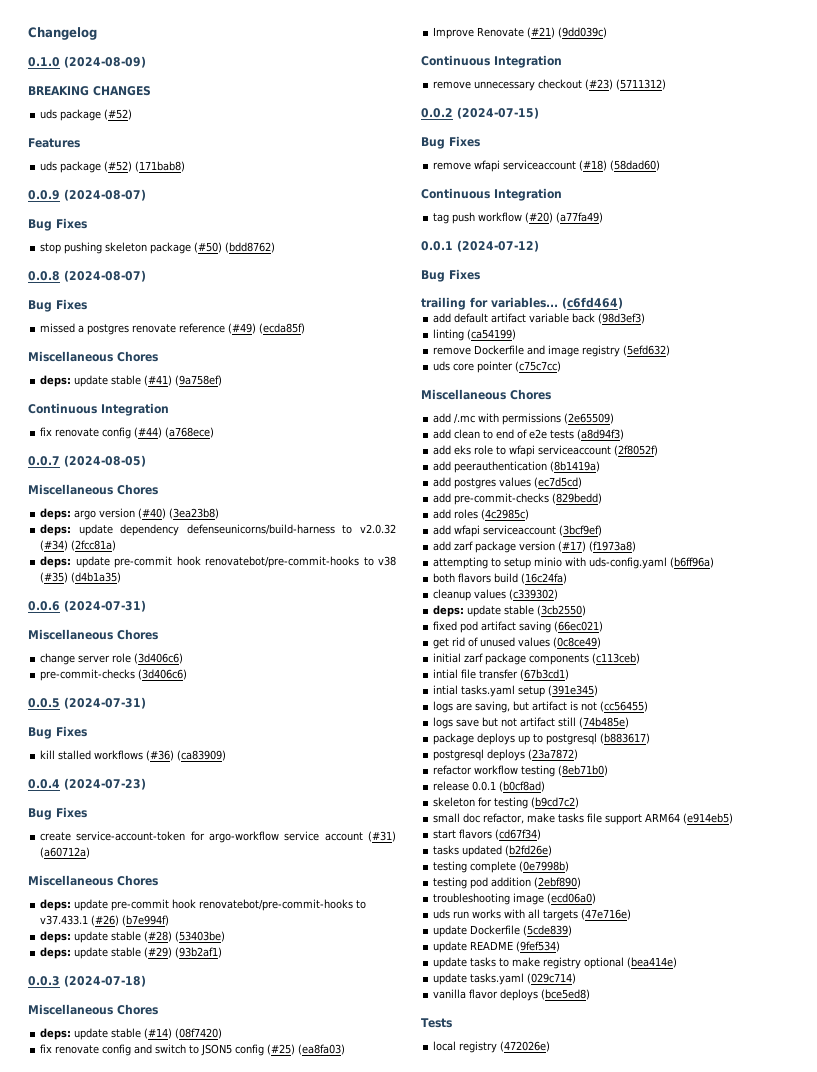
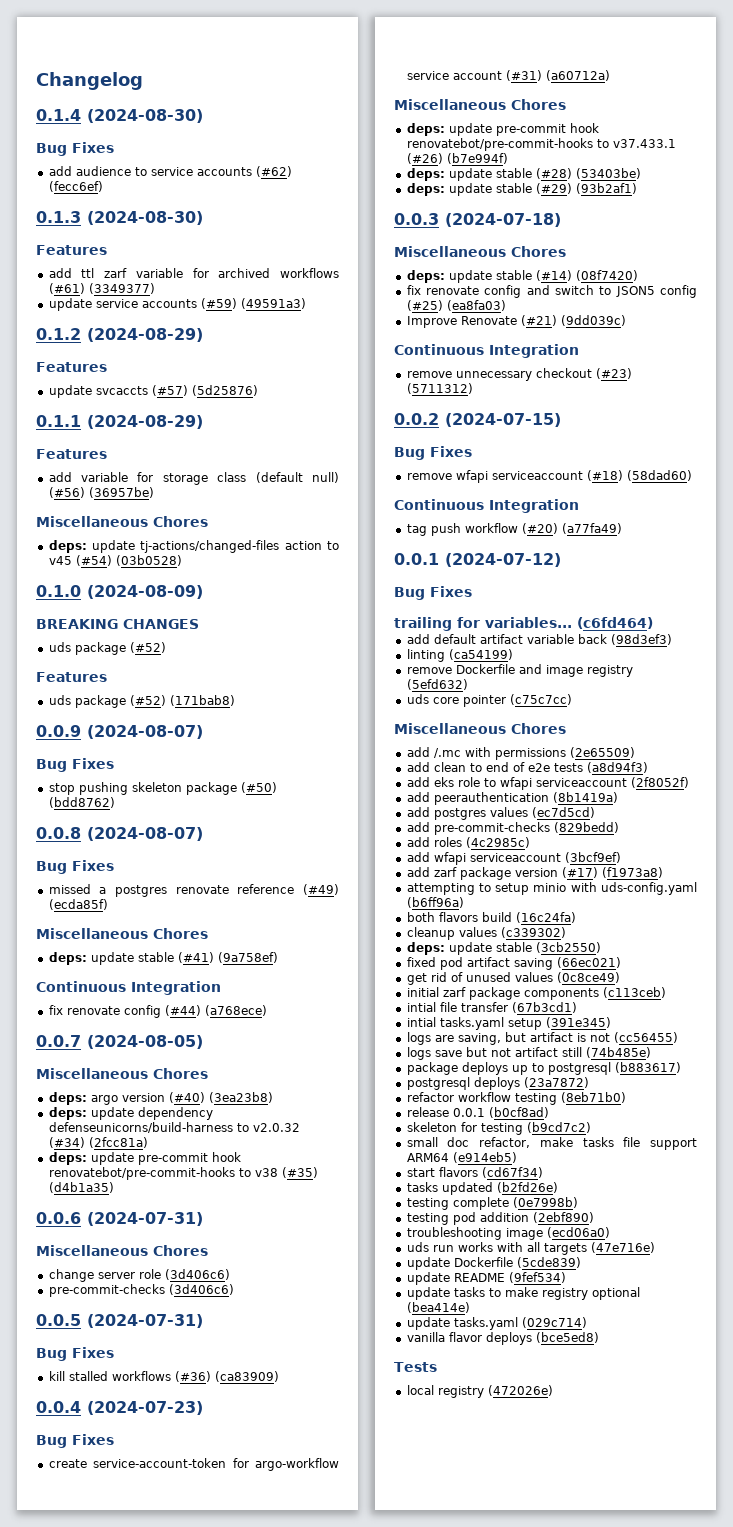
(97, 33) none -> [36,109,203,123] [36,142,114,156] [48,166,292,177] [48,181,103,192] [36,211,203,225] [36,245,107,255] [48,268,339,278] [48,283,155,294] [48,298,306,311] [36,328,203,342] [36,362,107,372] [48,385,258,398] [36,415,203,429] [36,449,107,459] [48,472,339,485] [48,487,154,498] [36,516,208,527] [48,540,339,553] [48,555,182,566] // 0.1.4 (2024-08-30) // Bug Fixes // add audience to service accounts (#62) (fecc6ef) // 0.1.3 (2024-08-30) // Features // add ttl zarf variable for archived workflows (#61) (3349377) // update service accounts (#59) (49591a3) // 0.1.2 (2024-08-29) // Features // update svcaccts (#57) (5d25876) // 0.1.1 (2024-08-29) // Features // add variable for storage class (default null) (#56) (36957be) // Miscellaneous Chores // deps: update tj-actions/changed-files action to v45 (#54) (03b0528)

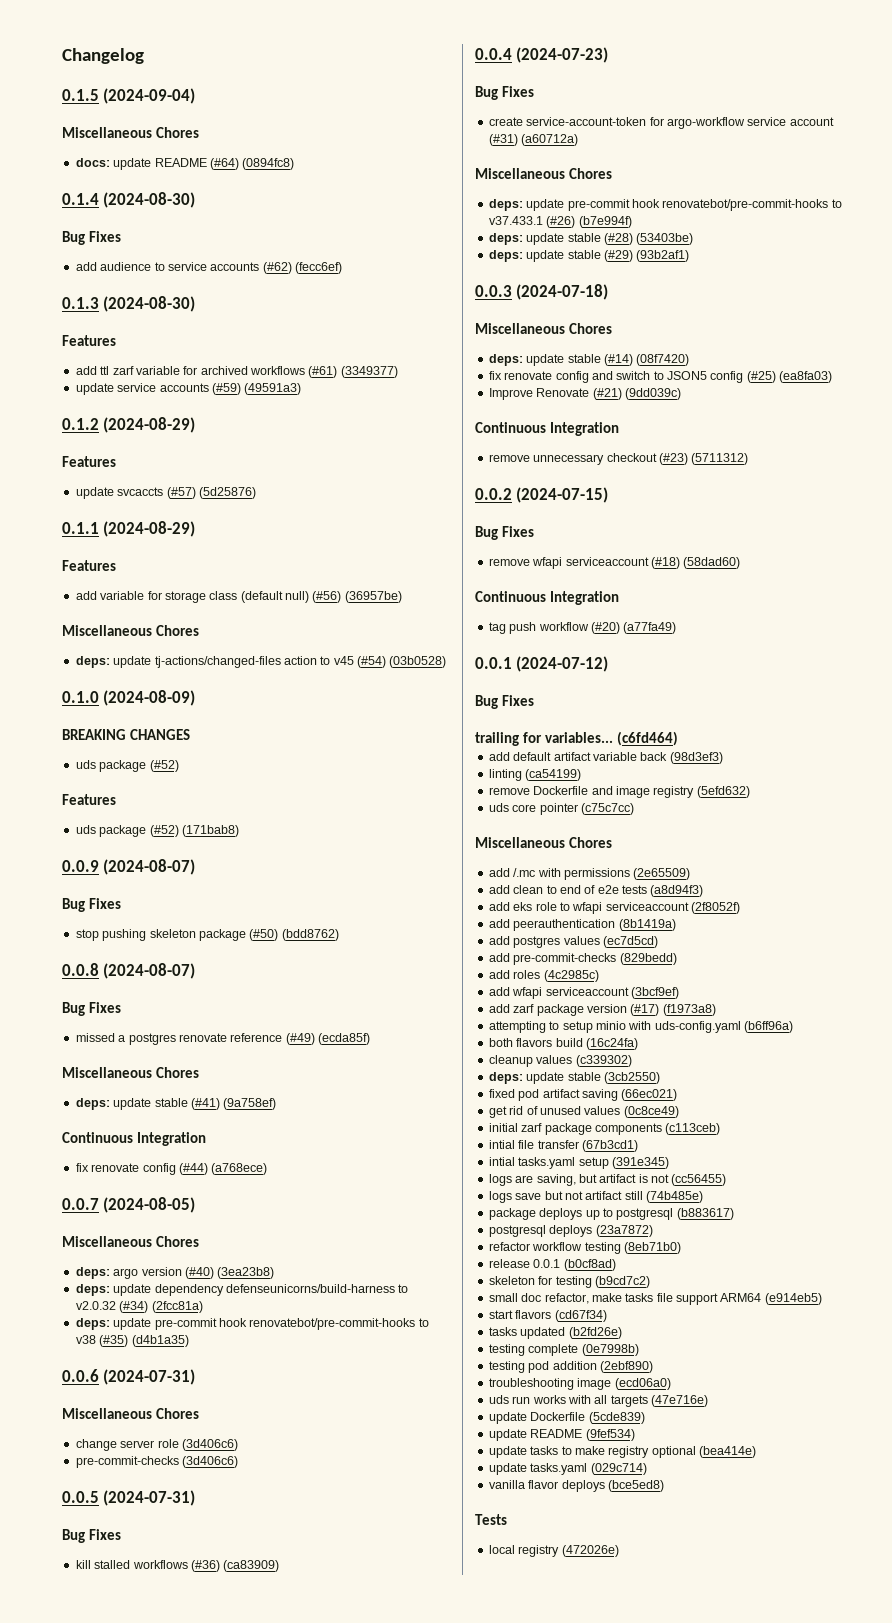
(143, 81) none -> [62,88,196,104] [62,127,200,138] [75,158,295,170] // 0.1.5 (2024-09-04) // Miscellaneous Chores // docs: update README (#64) (0894fc8)

